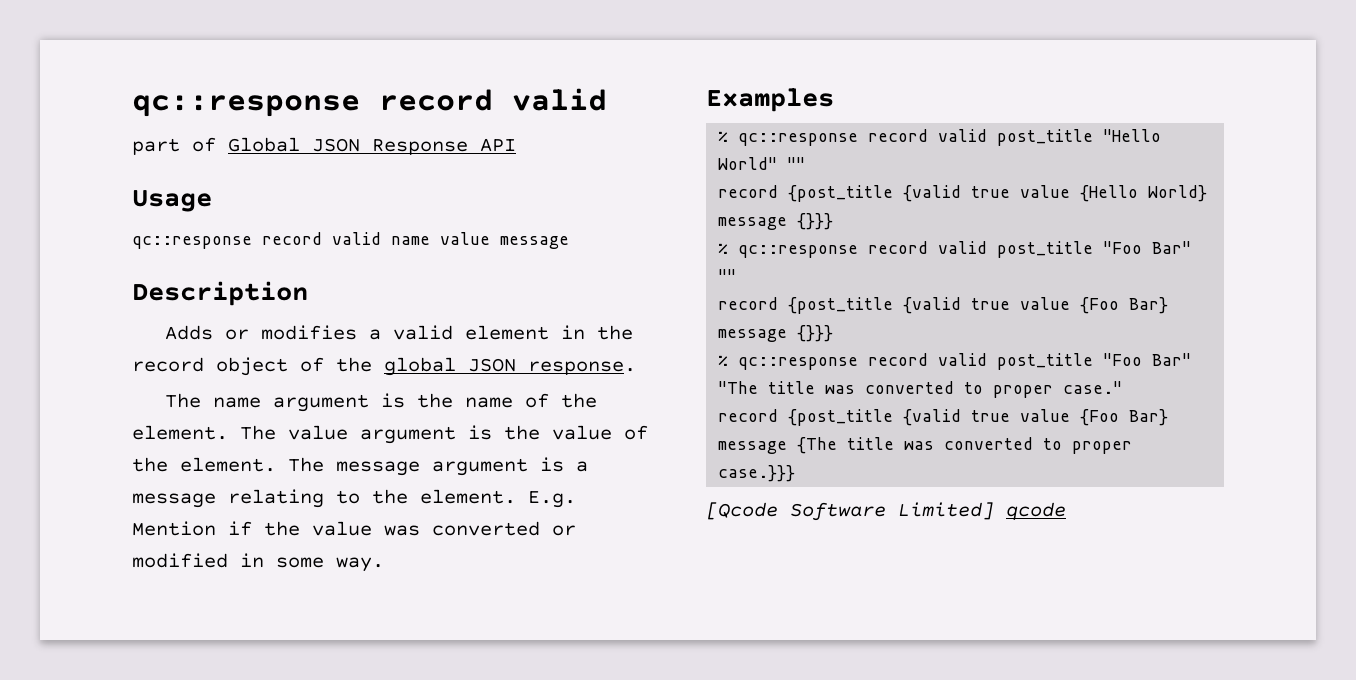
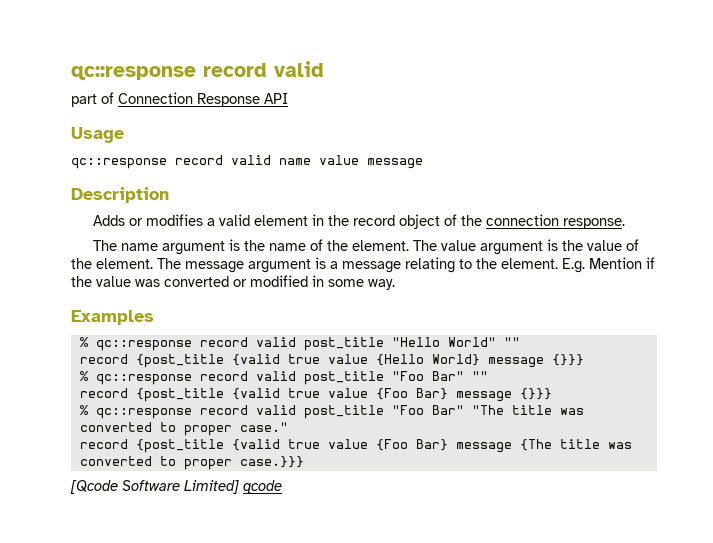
[228,137,360,152] Global JSON -> [118,92,193,104] Connection
[384,357,516,376] global JSON -> [486,214,560,226] connection

